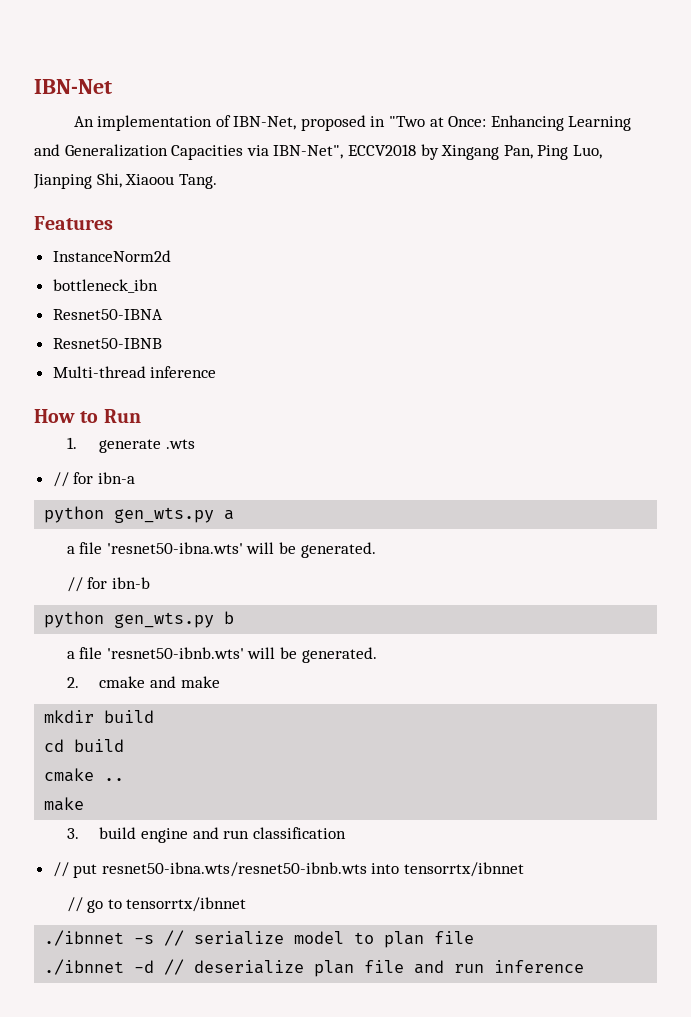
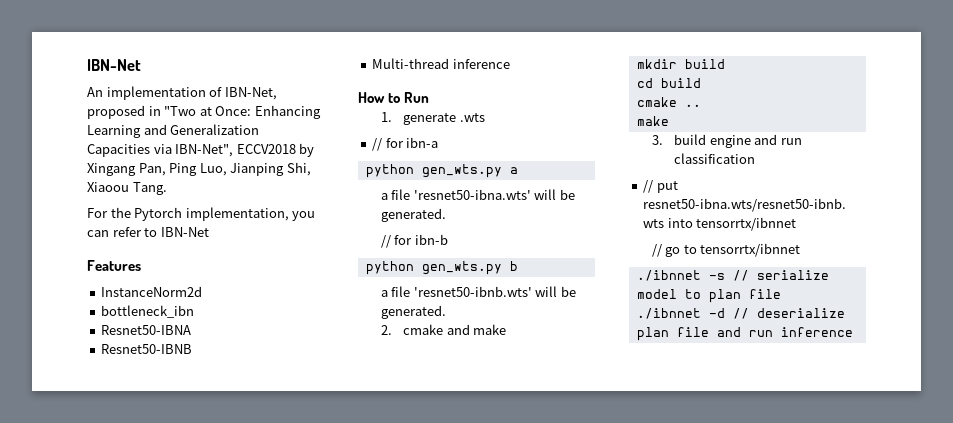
(217, 181) none -> [87,207,316,221] [87,227,209,237] // For the Pytorch implementation, you can refer to IBN-Net

